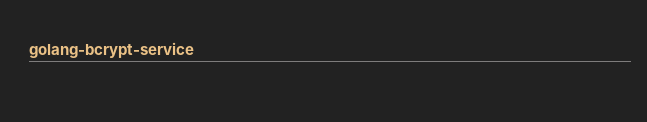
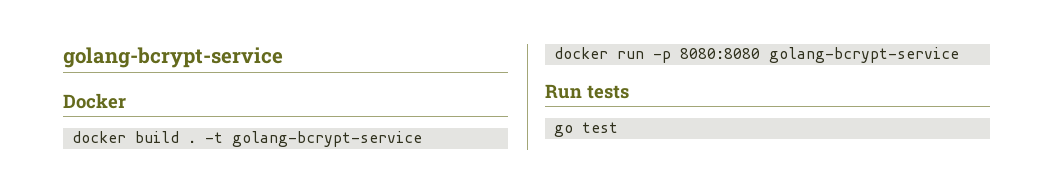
[29,42,194,58] golang-bcrypt-service -> [63,47,283,68] [63,93,126,109] [71,131,422,147] [553,47,959,63] [545,84,629,99] [553,122,618,137] golang-bcrypt-service // Docker // docker build . -t golang-bcrypt-service // docker run -p 8080:8080 golang-bcrypt-service // Run tests // go test

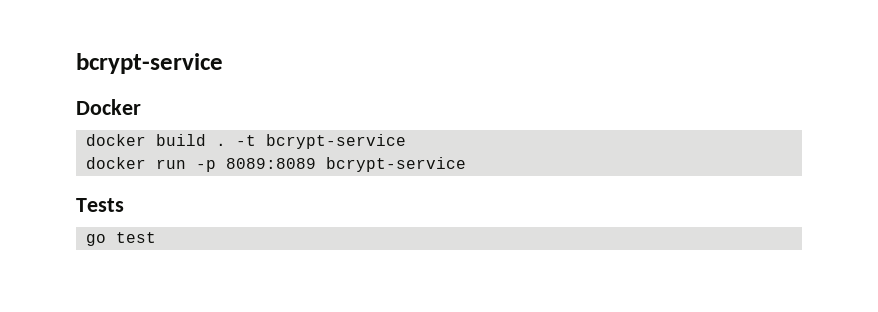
[63,47,283,68] golang-bcrypt-service -> [76,53,223,74] bcrypt-service
[231,131,422,147] golang-bcrypt-service -> [265,134,406,149] bcrypt-service
[679,47,959,63] [545,84,629,99] 8080:8080 golang-bcrypt-service // Run tests -> [225,157,466,172] [76,198,124,212] 8089:8089 bcrypt-service // Tests

